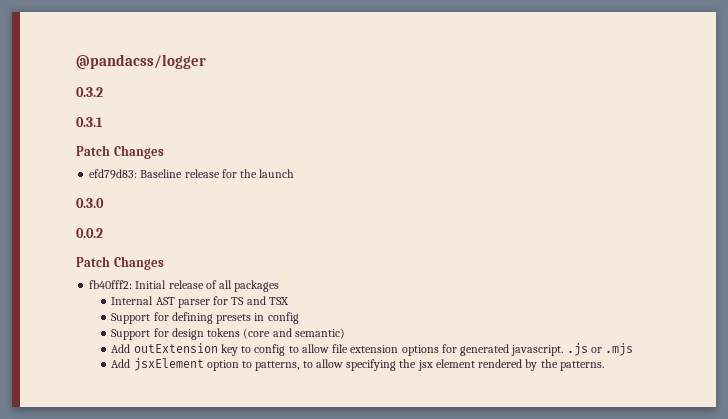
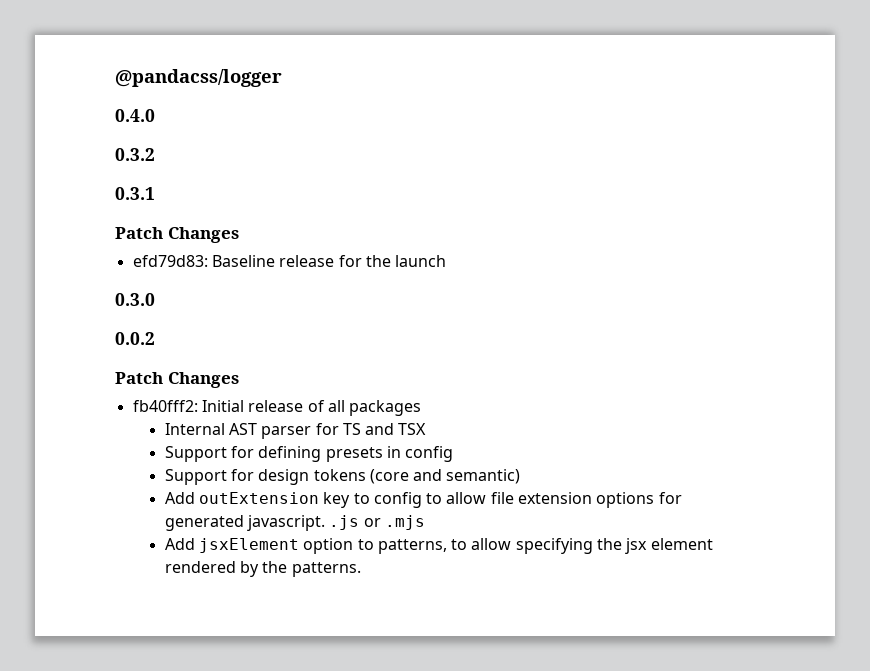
(206, 61) none -> [115,109,155,122] // 0.4.0

